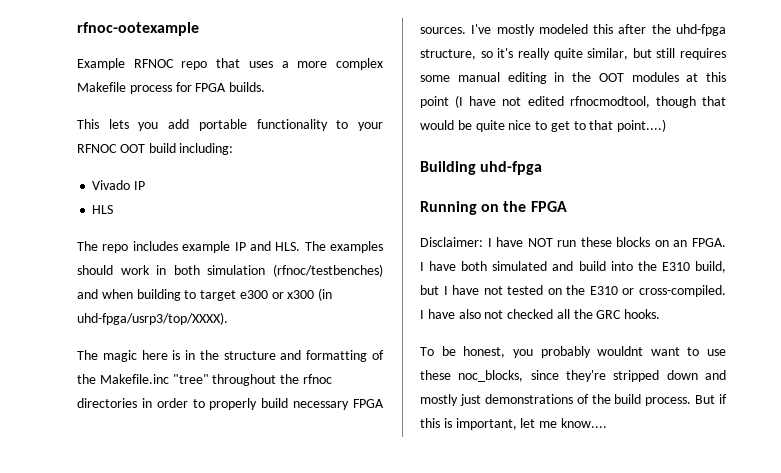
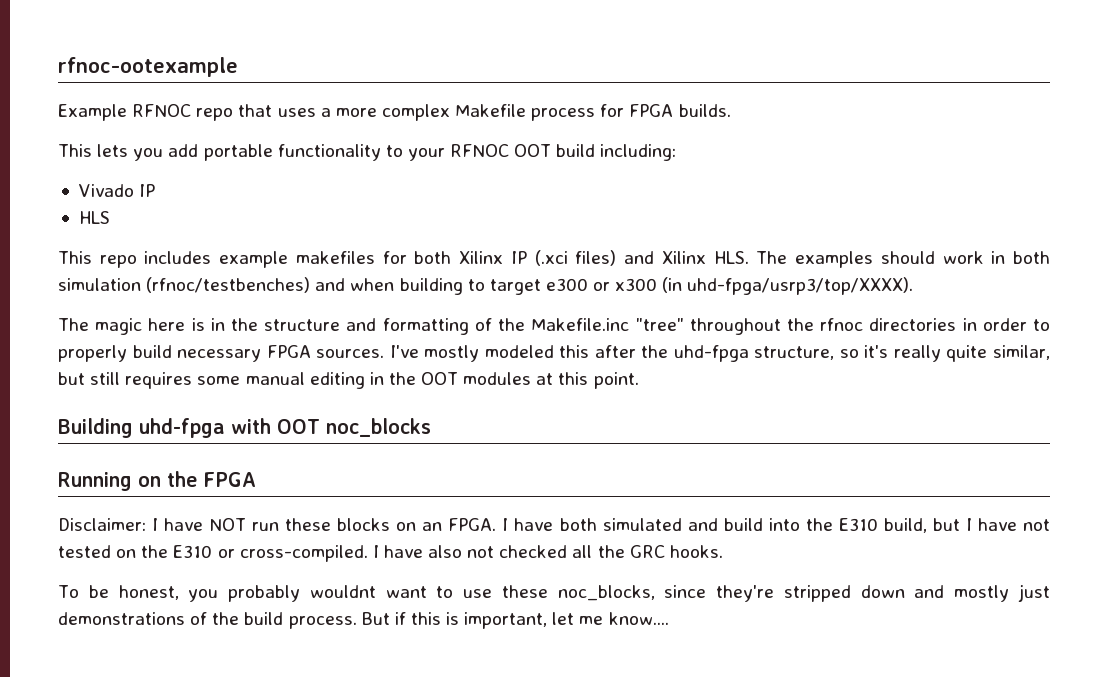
[77,241,98,251] The -> [58,251,92,264] This
[234,241,271,251] IP and -> [295,250,706,266] makefiles for both Xilinx IP (.xci files) and Xilinx
[420,95,726,108] [420,119,667,132] point (I have not edited rfnocmodtool, though that would be quite nice to get to that point....) -> [593,372,639,389] point.
(543, 168) none -> [231,418,431,437] with OOT noc_blocks

